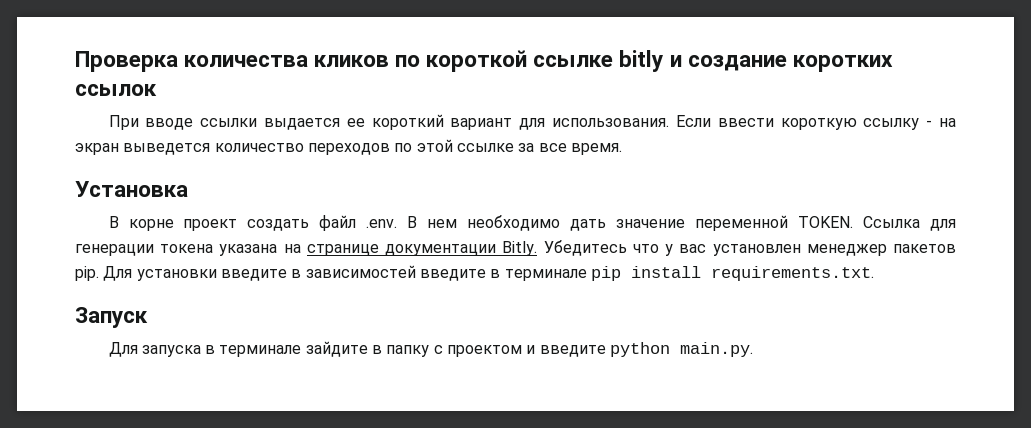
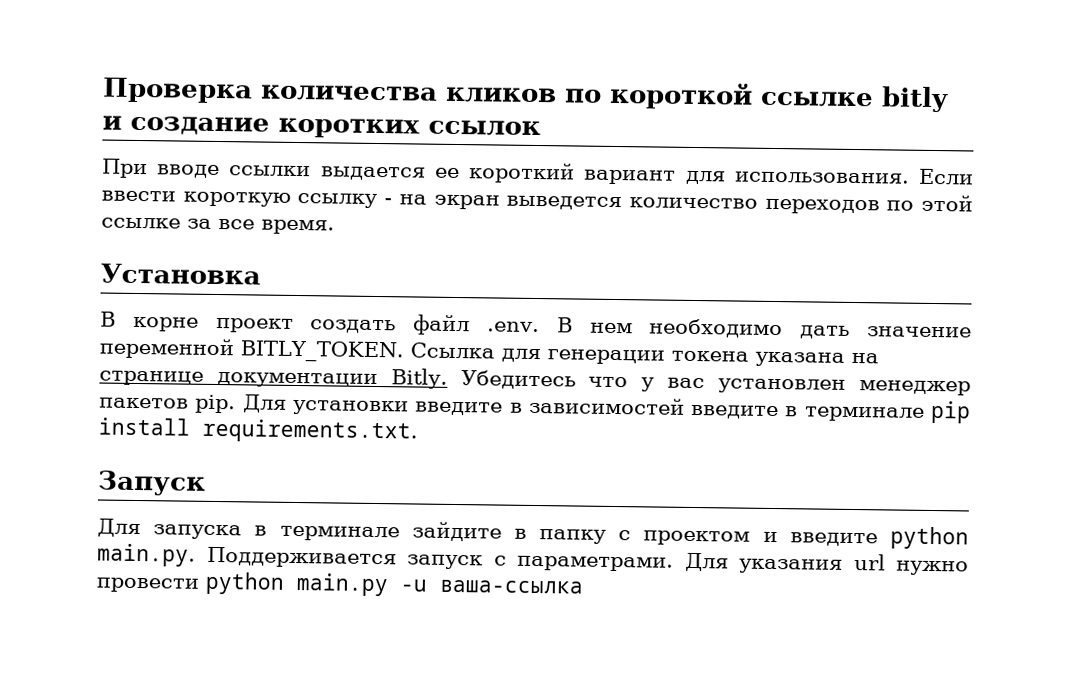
[798,216,854,228] TOKEN. -> [240,340,404,363] BITLY_TOKEN.
(754, 349) none -> [206,546,969,576] [96,571,583,597] Поддерживается запуск с параметрами. Для указания url нужно провести python main.py -u ваша-ссылка

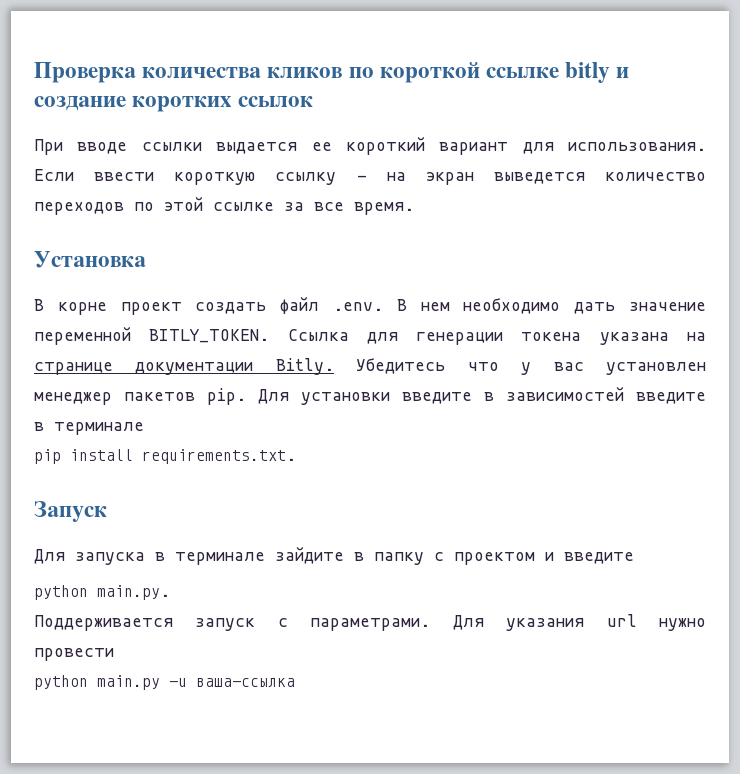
(925, 414) none -> (144, 428) //
(878, 539) none -> (634, 558) //
(196, 555) none -> (170, 592) //
(199, 585) none -> (114, 654) //

